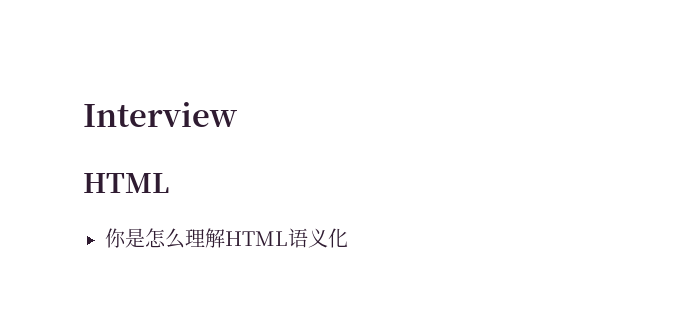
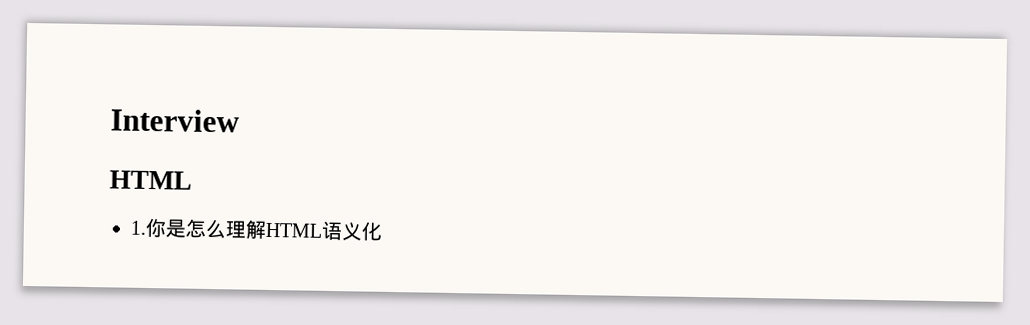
(169, 183) none -> [130,220,146,235] 1.

